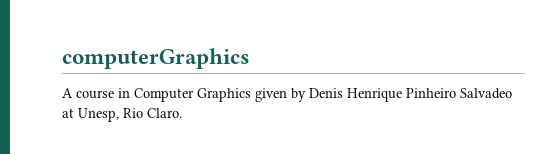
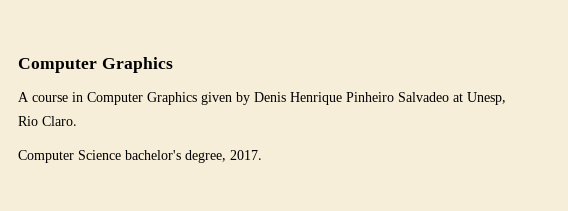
[62,48,250,69] computerGraphics -> [18,57,173,73] Computer Graphics
(182, 113) none -> [18,150,262,163] // Computer Science bachelor's degree, 2017.

